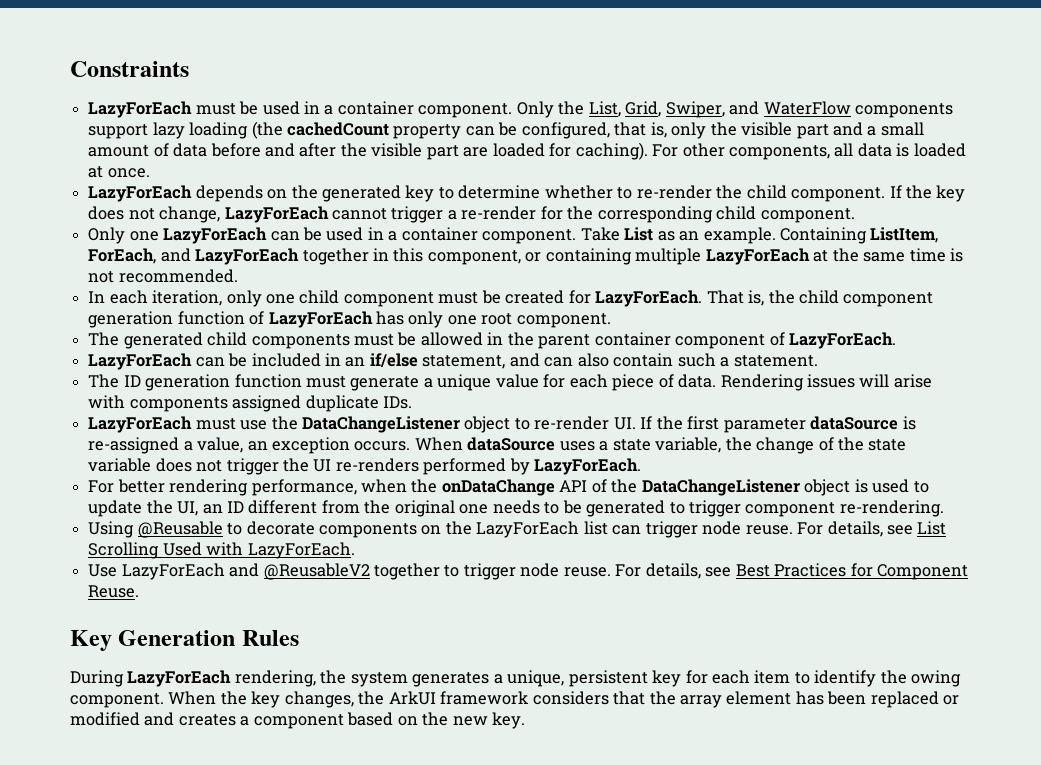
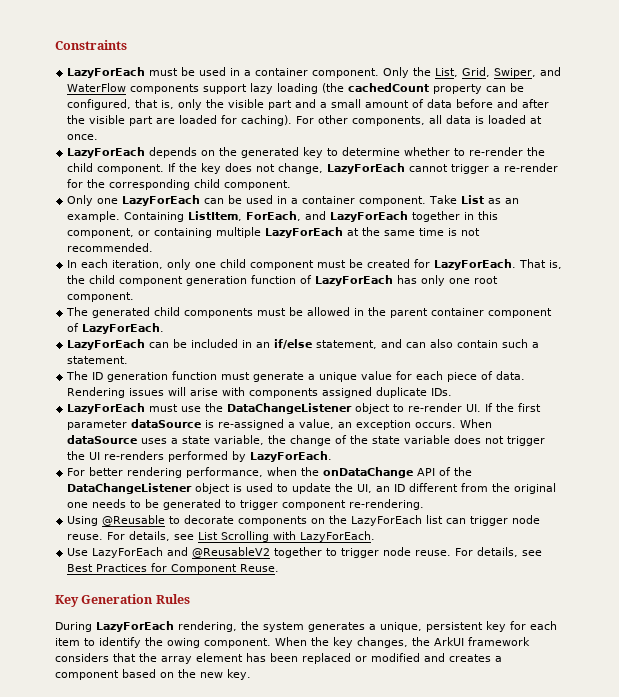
[162,542,202,556] Used -> (270, 536) none

